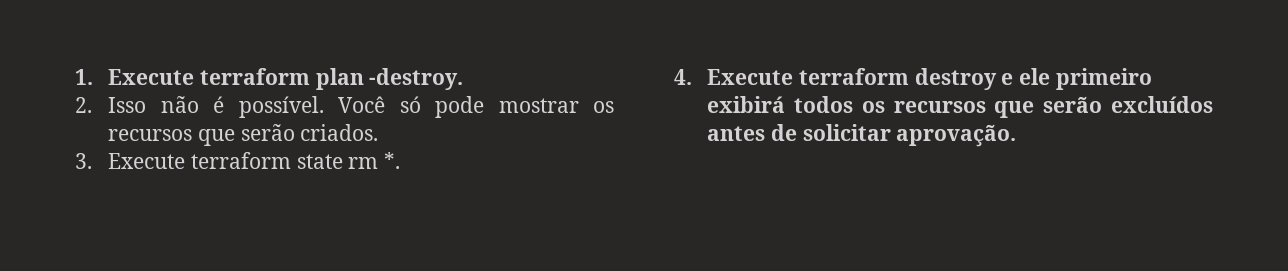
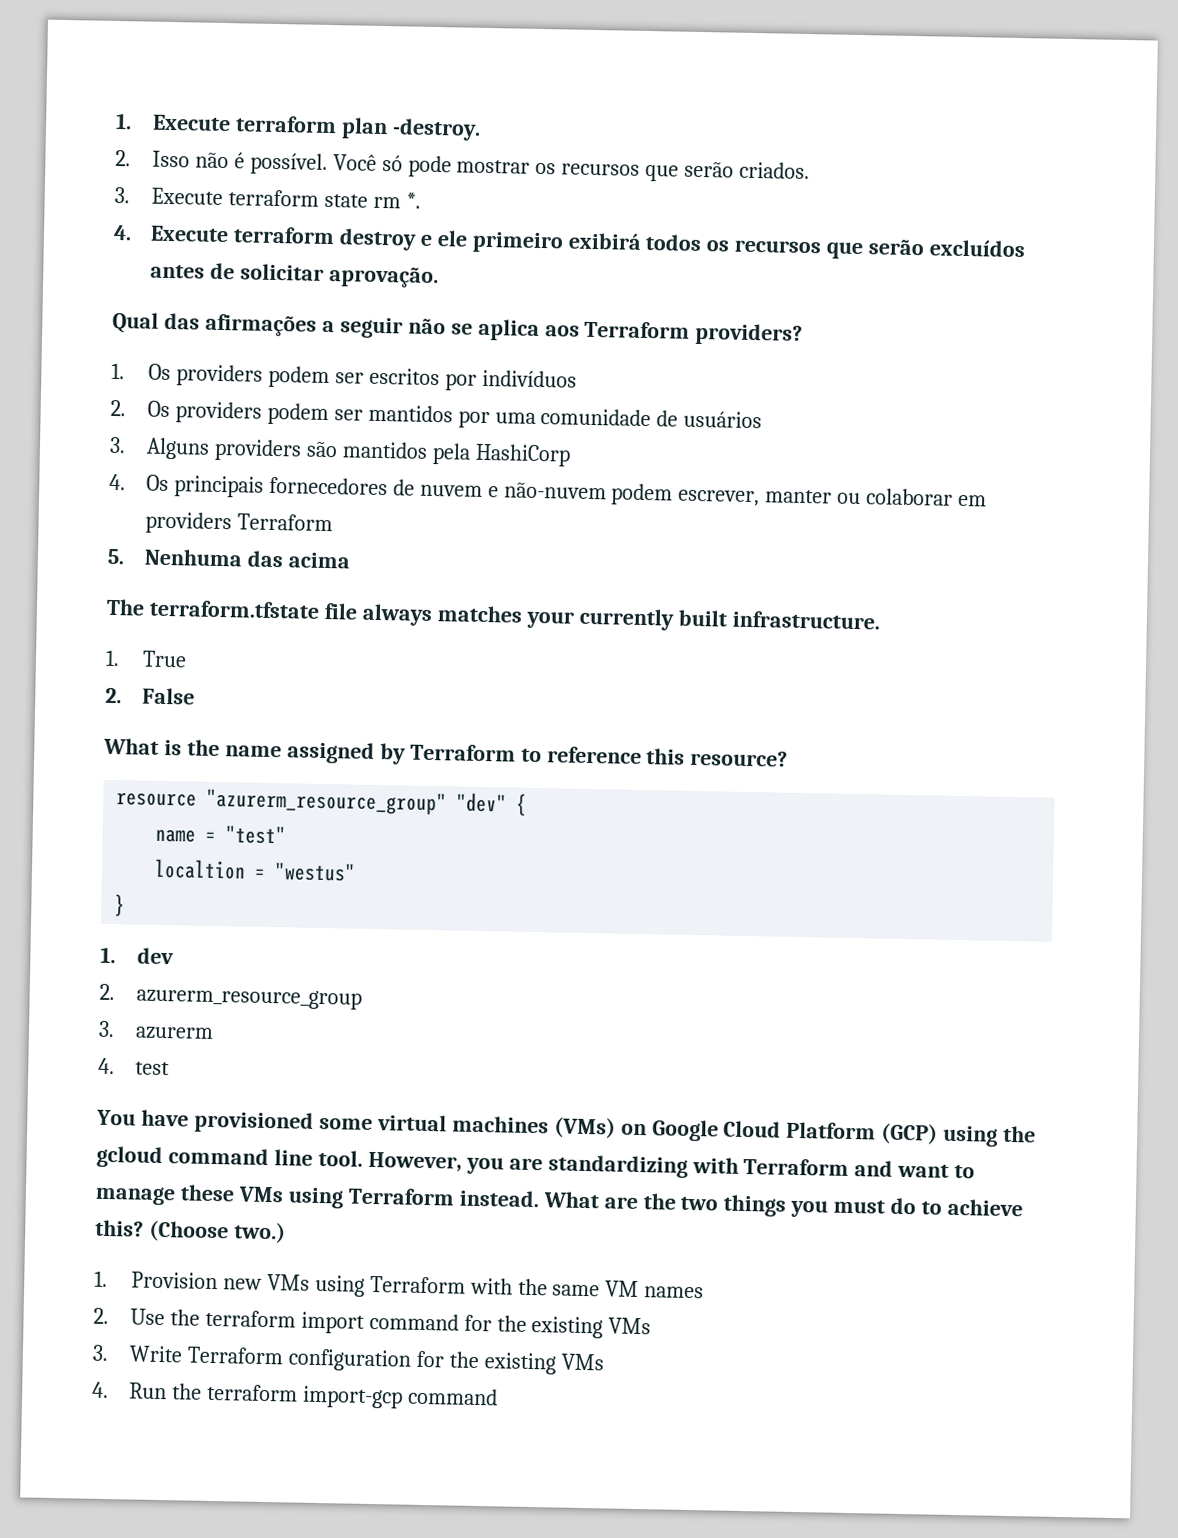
(1017, 135) none -> [112,311,804,346] [111,362,577,391] [110,399,763,429] [109,436,571,467] [109,473,988,507] [144,511,333,535] [107,548,351,569] [106,598,880,631] [105,649,187,668] [105,687,195,705] [103,737,789,767] [116,788,528,816] [155,825,287,845] [154,858,357,882] [114,894,126,917] [100,946,174,965] [99,983,362,1010] [98,1020,214,1040] [98,1057,170,1076] [96,1109,1037,1147] [96,1145,976,1179] [95,1184,1024,1218] [95,1219,286,1244] [94,1270,705,1299] [93,1307,652,1339] [92,1344,604,1375] [92,1381,498,1409] // Qual das afirmações a seguir não se aplica aos Terraform providers? // 1. Os providers podem ser escritos por indivíduos // 2. Os providers podem ser mantidos por uma comunidade de usuários // 3. Alguns providers são mantidos pela HashiCorp // 4. Os principais fornecedores de nuvem e não-nuvem podem escrever, manter ou colaborar em providers Terraform // 5. Nenhuma das acima // The terraform.tfstate file always matches your currently built infrastructure. // 1. True // 2. False // What is the name assigned by Terraform to reference this resource? // resource "azurerm_resource_group" "dev" { // name = "test" // localtion = "westus" // } // 1. dev // 2. azurerm_resource_group // 3. azurerm // 4. test // You have provisioned some virtual machines (VMs) on Google Cloud Platform (GCP) using the gcloud command line tool. However, you are standardizing with Terraform and want to manage these VMs using Terraform instead. What are the two things you must do to achieve this? (Choose two.) // 1. Provision new VMs using Terraform with the same VM names // 2. Use the terraform import command for the existing VMs // 3. Write Terraform configuration for the existing VMs // 4. Run the terraform import-gcp command

